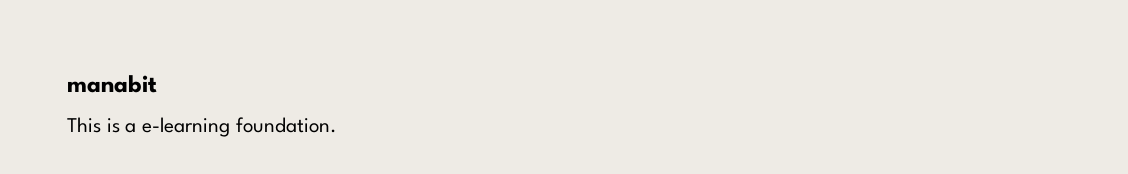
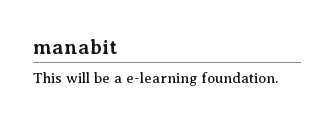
[106,118,120,133] is -> [66,72,110,83] will be

